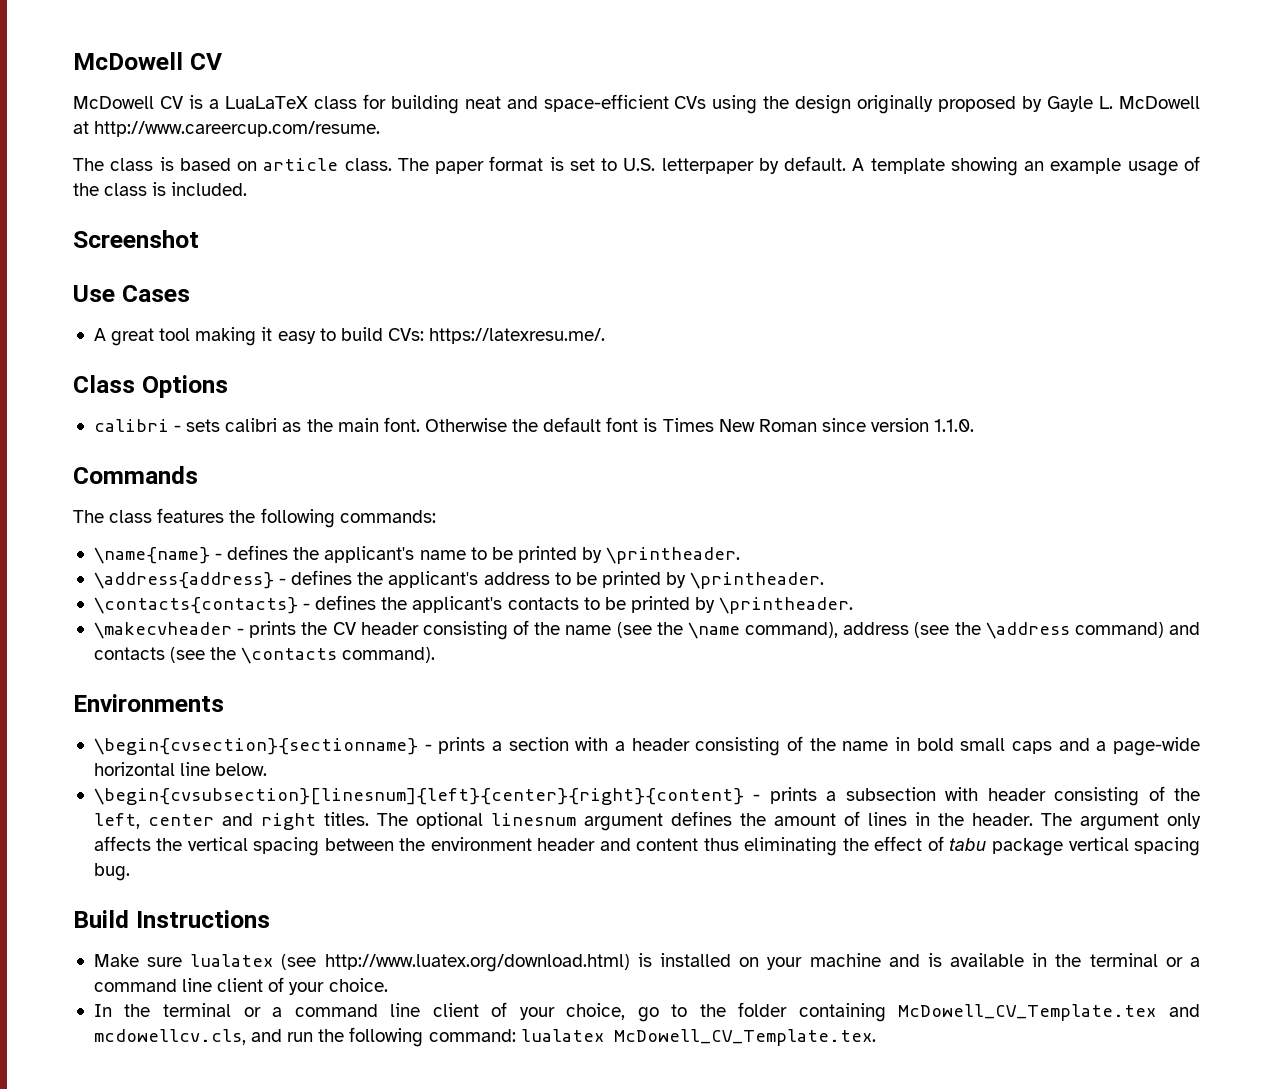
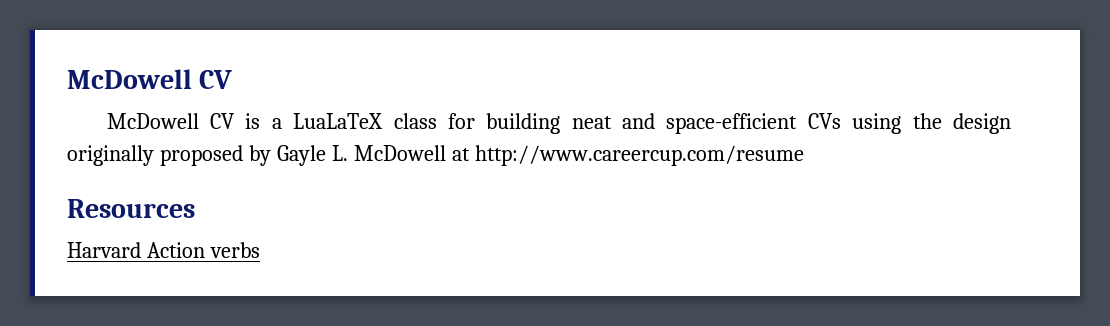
[94,121,381,137] [73,156,1200,176] [73,182,248,196] [73,230,199,248] [73,285,190,302] [93,327,606,346] [73,375,228,398] [93,417,975,432] [73,466,198,484] [73,508,436,528] [93,545,741,564] [93,570,825,589] [93,595,854,614] [93,620,1200,640] [93,647,436,664] [73,694,224,712] [93,736,1200,756] [93,762,268,776] [93,786,1200,806] [93,811,1202,831] [93,836,1201,856] [93,863,130,881] [73,910,270,928] [93,953,1200,972] [93,977,388,995] [93,1002,1200,1022] [93,1027,876,1047] http://www.careercup.com/resume. // The class is based on article class. The paper format is set to U.S. letterpaper by default. A template showing an example usage of the class is included. // Screenshot // Use Cases // A great tool making it easy to build CVs: https://latexresu.me/. // Class Options // calibri - sets calibri as the main font. Otherwise the default font is Times New Roman since version 1.1.0. // Commands // The class features the following commands: // \name{name} - defines the applicant's name to be printed by \printheader. // \address{address} - defines the applicant's address to be printed by \printheader. // \contacts{contacts} - defines the applicant's contacts to be printed by \printheader. // \makecvheader - prints the CV header consisting of the name (see the \name command), address (see the \address command) and contacts (see the \contacts command). // Environments // \begin{cvsection}{sectionname} - prints a section with a header consisting of the name in bold small caps and a page-wide horizontal line below. // \begin{cvsubsection}[linesnum]{left}{center}{right}{content} - prints a subsection with header consisting of the left, center and right titles. The optional linesnum argument defines the amount of lines in the header. The argument only affects the vertical spacing between the environment header and content thus eliminating the effect of tabu package vertical spacing bug. // Build Instructions // Make sure lualatex (see http://www.luatex.org/download.html) is installed on your machine and is available in the terminal or a command line client of your choice. // In the terminal or a command line client of your choice, go to the folder containing McDowell_CV_Template.tex and mcdowellcv.cls, and run the following command: lualatex McDowell_CV_Template.tex. -> [474,145,804,166] [67,199,195,218] [67,242,260,258] http://www.careercup.com/resume // Resources // Harvard Action verbs

